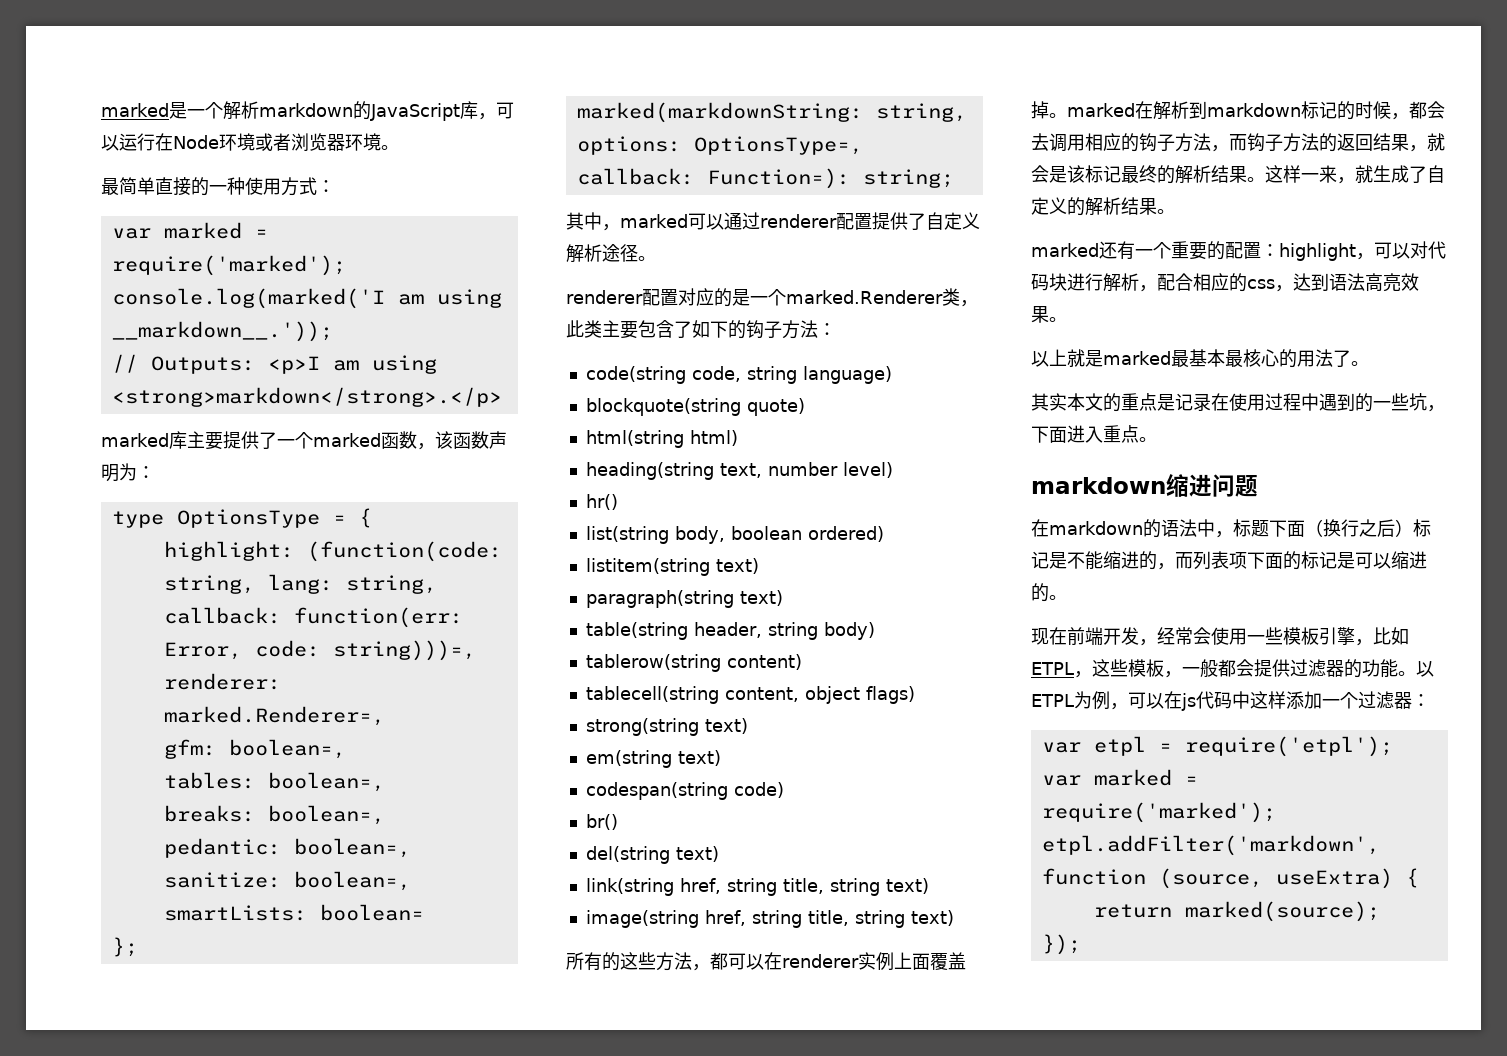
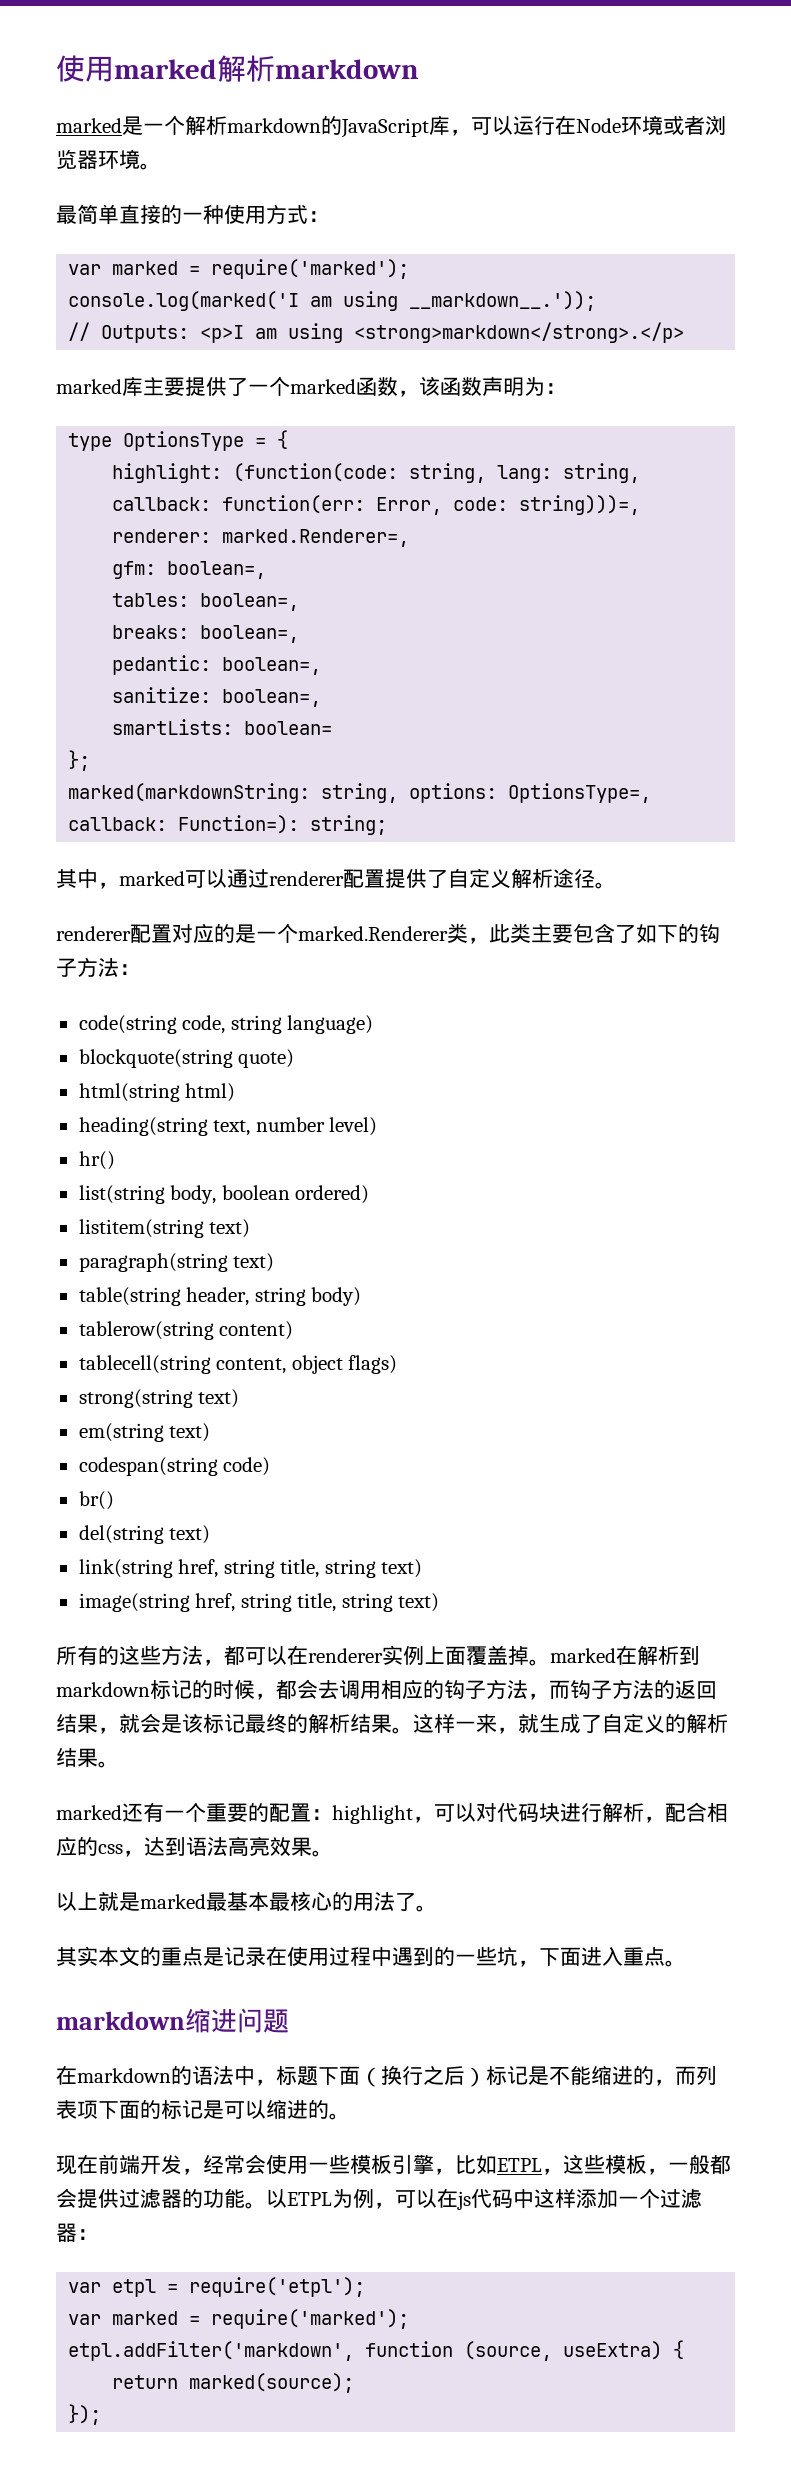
(101, 110) none -> [56,55,419,82] 使用marked解析markdown //

